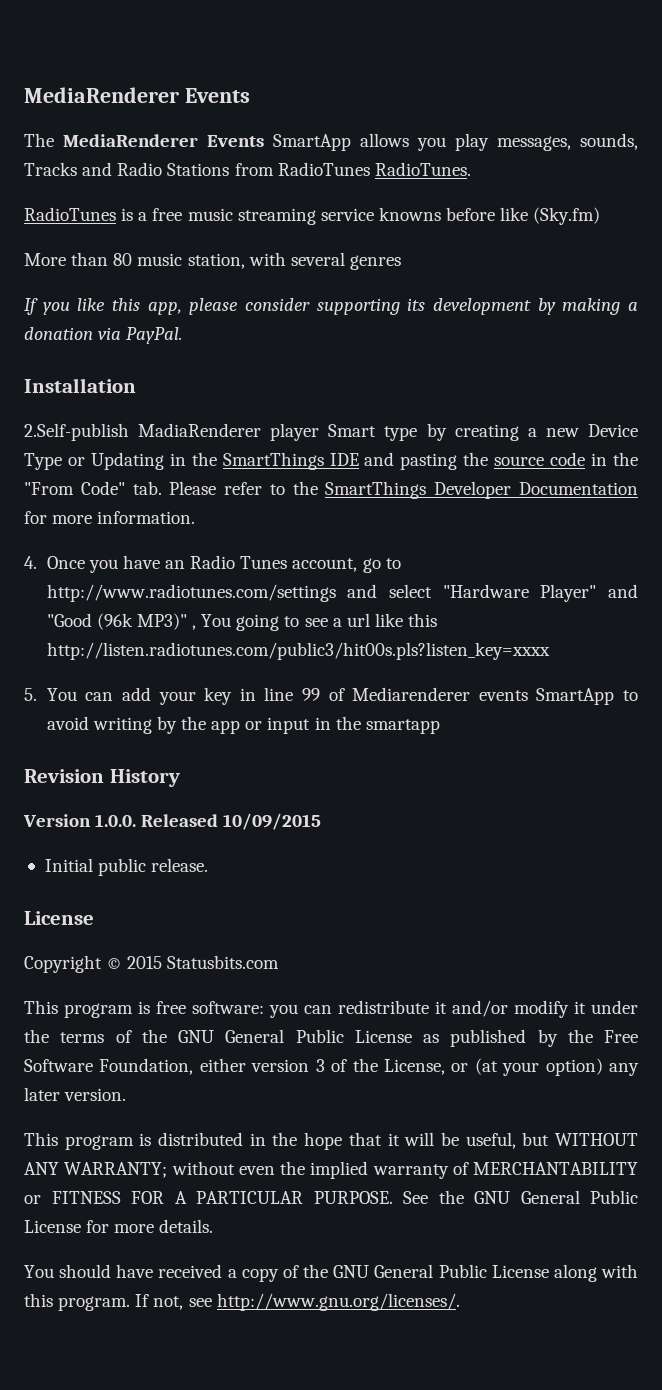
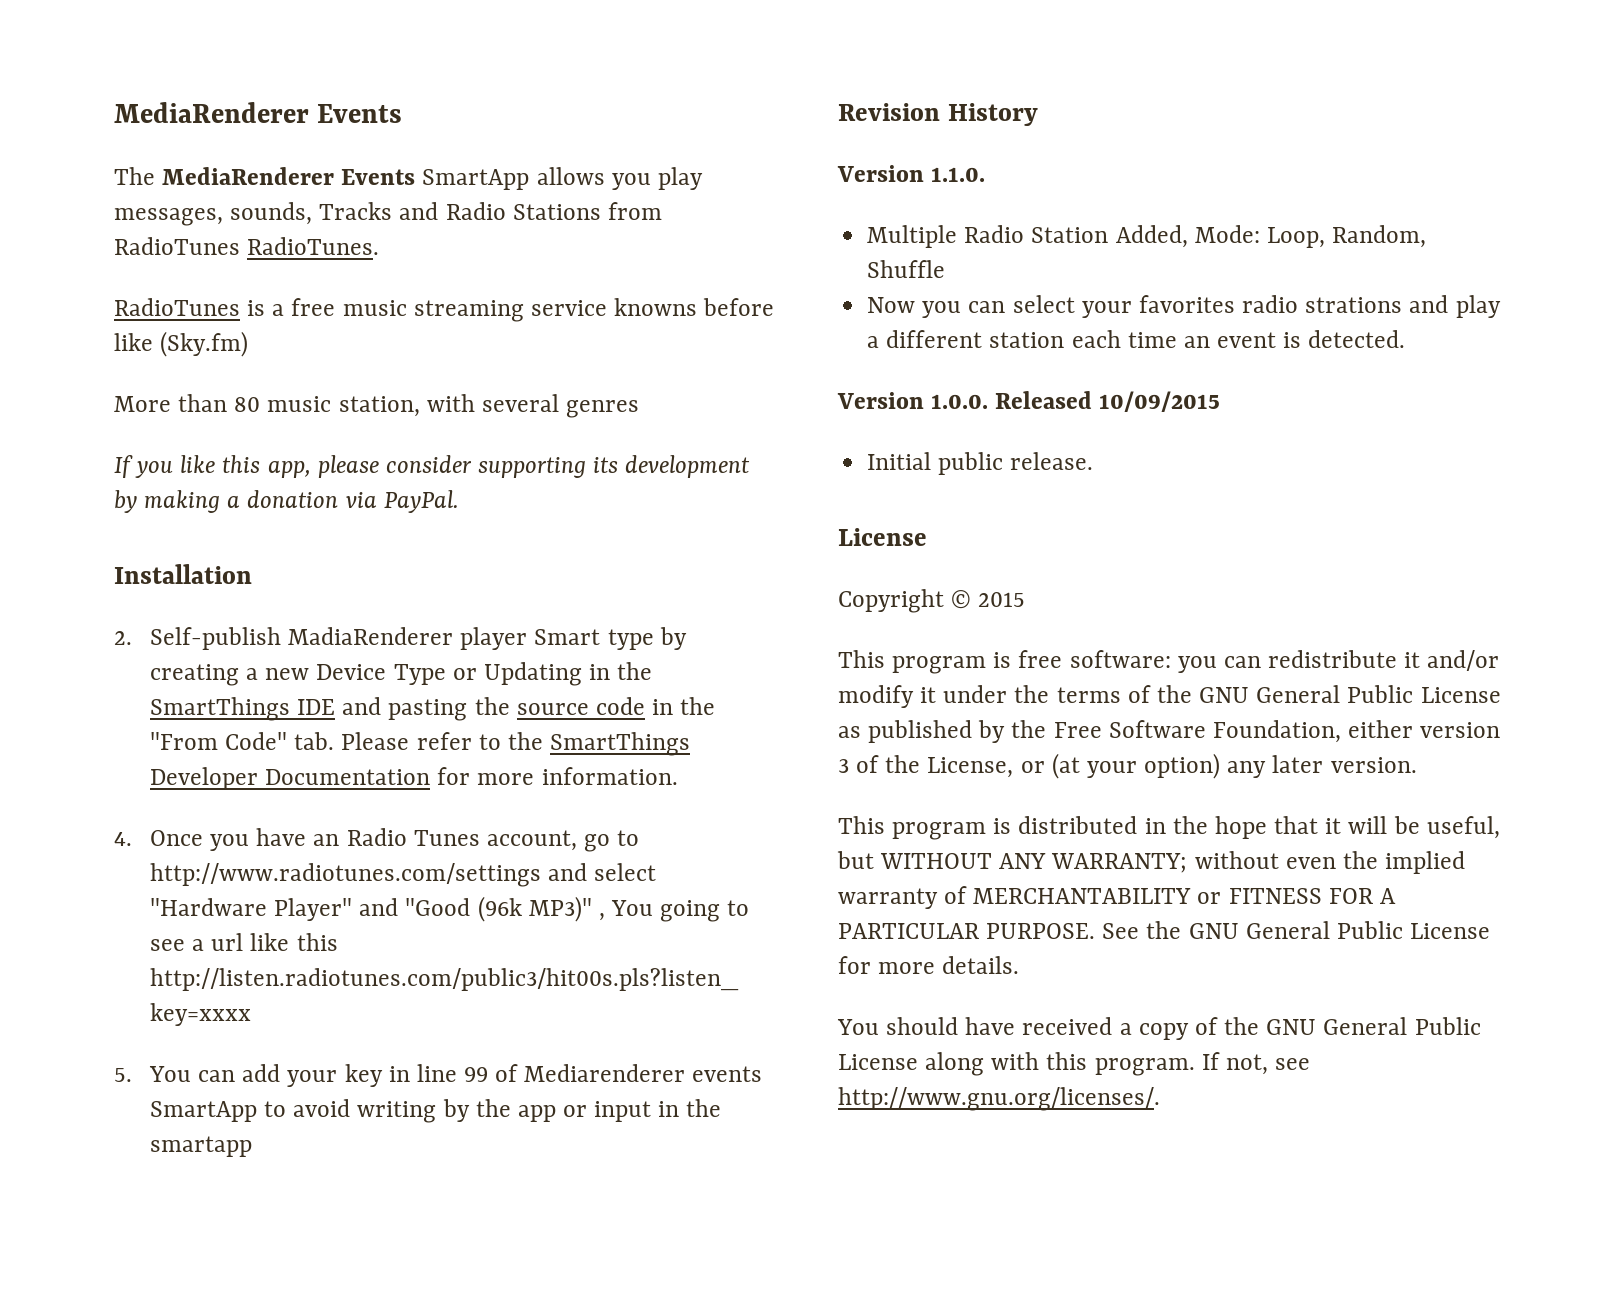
[24,423,129,441] 2.Self-publish -> [114,627,281,650] 2. Self-publish
(180, 778) none -> [837,165,986,182] [867,225,1427,248] [867,260,946,278] [867,295,1501,318] [867,330,1406,348] // Version 1.1.0. // Multiple Radio Station Added, Mode: Loop, Random, Shuffle // Now you can select your favorites radio strations and play a different station each time an event is detected.
[167,955,280,969] Statusbits.com -> (1026, 599) none

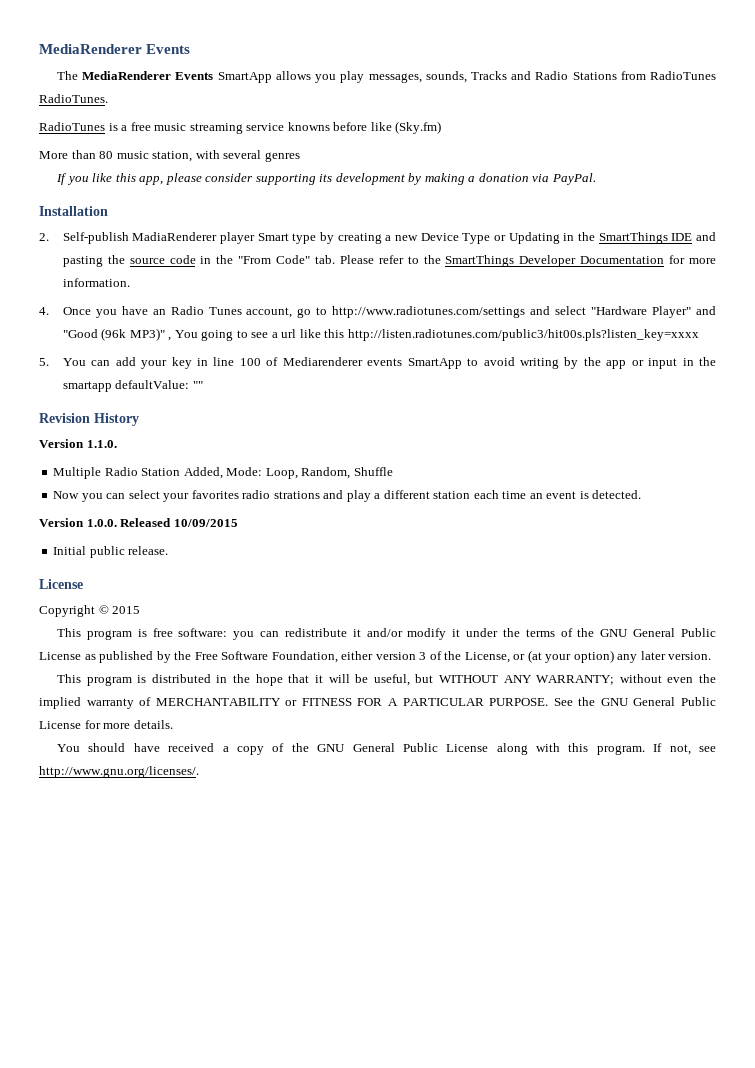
[463,1067,488,1082] 99 -> [239,358,261,366] 100
(252, 1146) none -> [115,380,203,389] defaultValue: ""

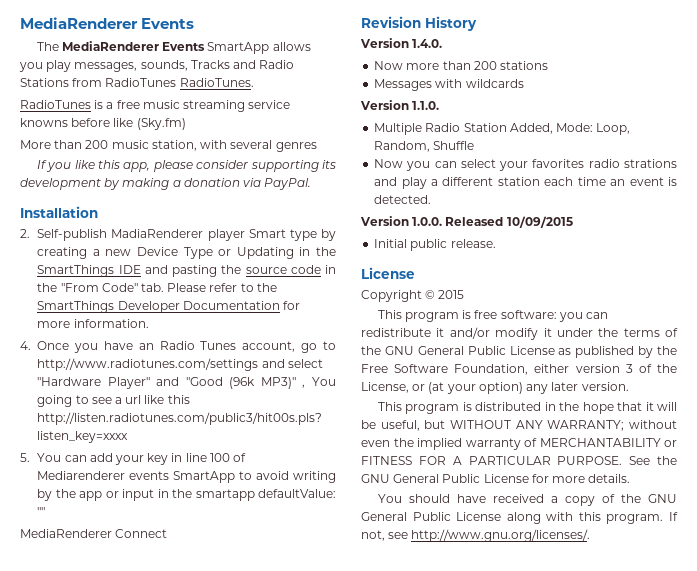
[99,151,114,159] 80 -> [85,140,109,149] 200
(203, 385) none -> [20,529,168,538] // MediaRenderer Connect
(139, 419) none -> [360,38,443,48] [374,61,549,70] [374,79,524,91] // Version 1.4.0. // Now more than 200 stations // Messages with wildcards

